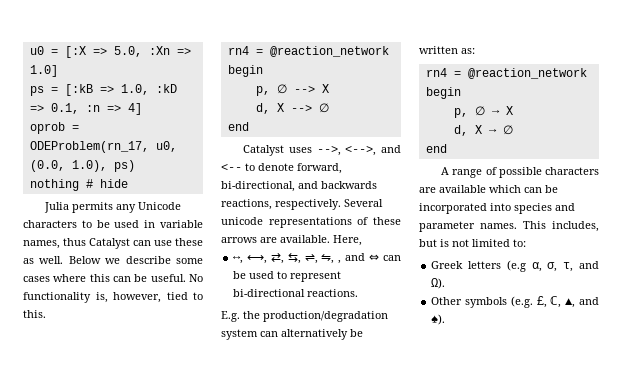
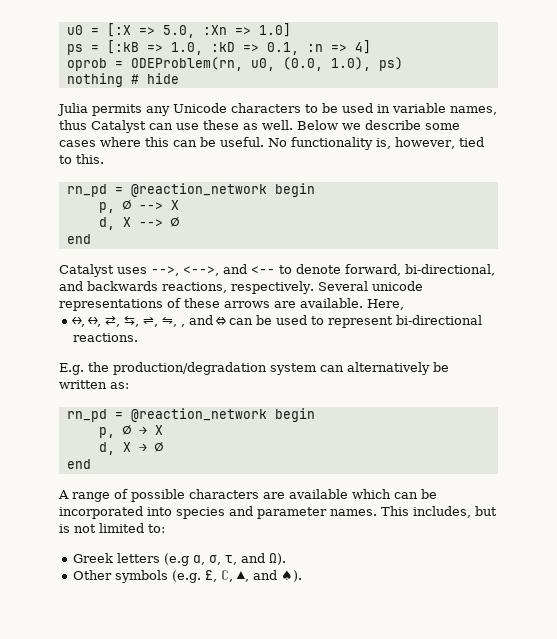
[29,141,149,153] ODEProblem(rn_17, -> [130,57,243,71] ODEProblem(rn,
[227,46,249,55] rn4 -> [66,184,107,197] rn_pd
[425,68,447,77] rn4 -> [66,409,107,422] rn_pd

